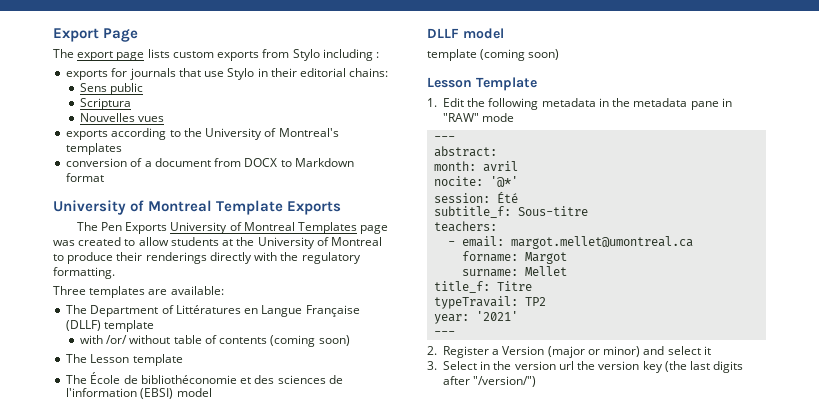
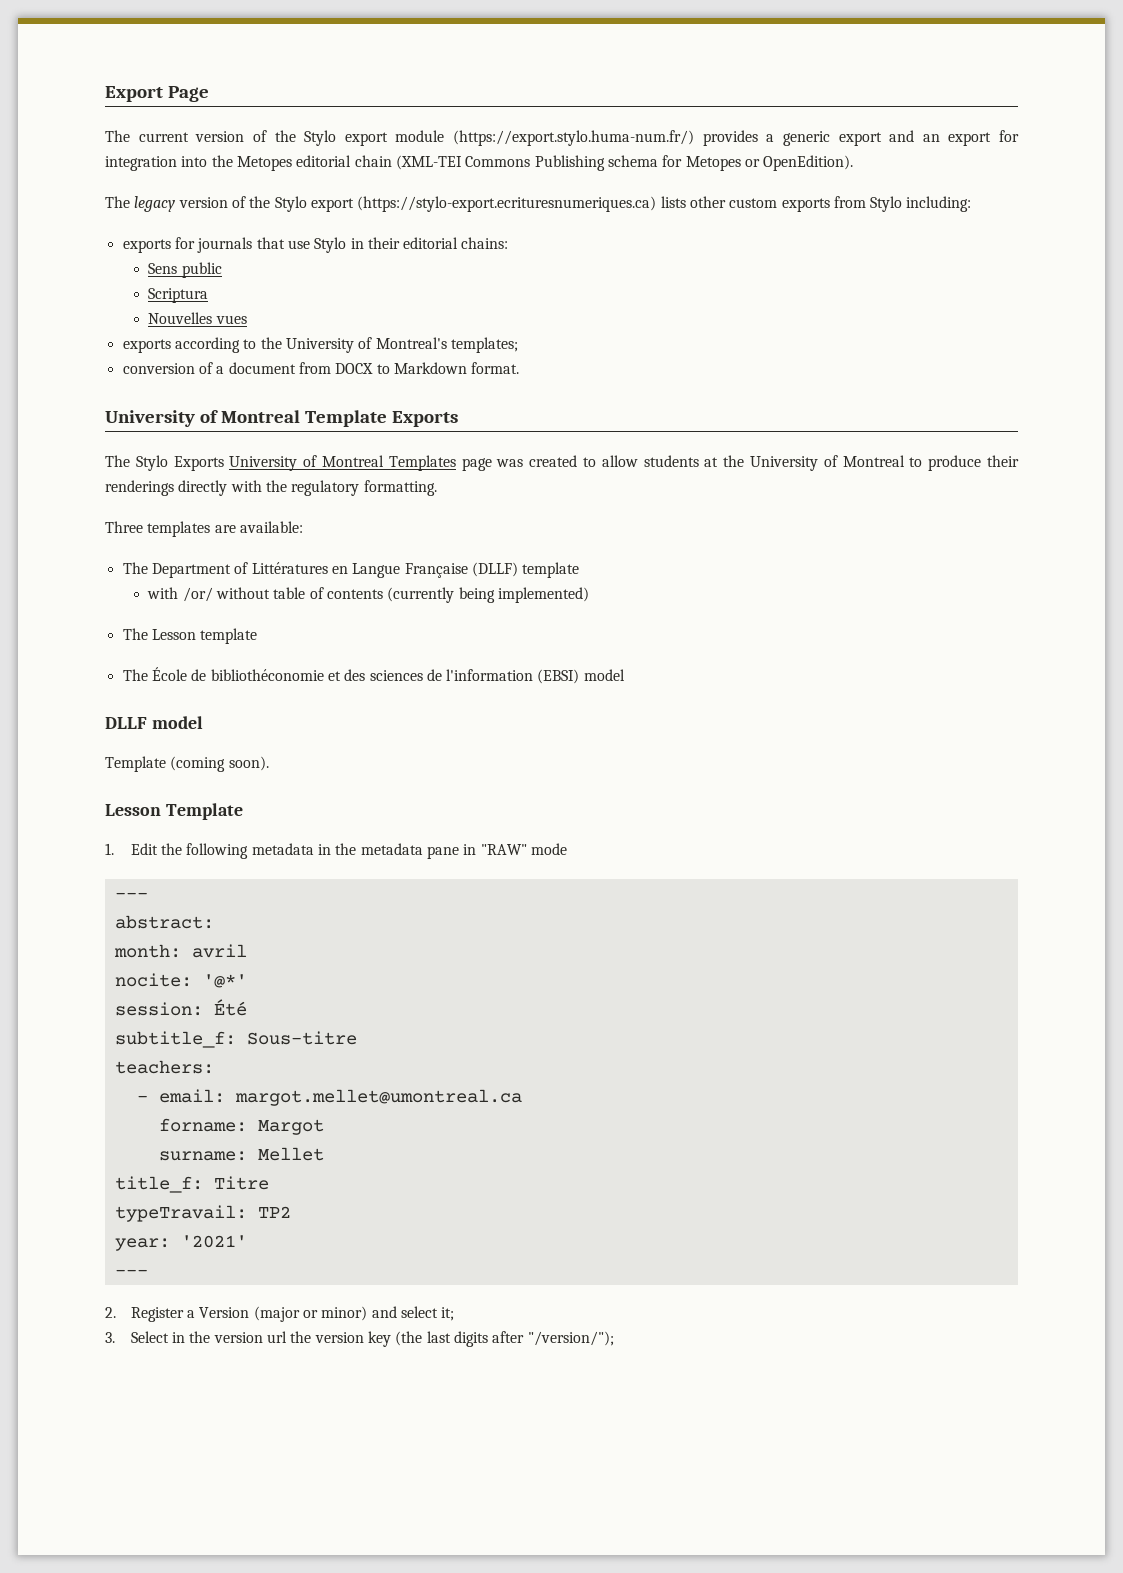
[77,49,170,61] export page lists -> [138,130,1019,146] [105,155,854,171] [105,196,726,212] current version of the Stylo export module (https://export.stylo.huma-num.fr/) provides a generic export and an export for integration into the Metopes editorial chain (XML-TEI Commons Publishing schema for Metopes or OpenEdition). // The legacy version of the Stylo export (https://stylo-export.ecrituresnumeriques.ca) lists other
[322,49,380,61] including : -> [906,196,972,212] including:
[66,143,123,155] templates -> [450,337,518,353] templates;
[66,173,105,182] format -> [471,362,520,374] format.
[100,222,122,231] Pen -> [135,455,168,471] Stylo
[270,335,350,347] (coming soon) -> [387,587,589,603] (currently being implemented)
[427,49,560,61] template (coming soon) -> [105,756,269,772] Template (coming soon).
[703,346,711,355] it -> [441,1307,455,1321] it;
[473,376,537,387] "/version/") -> [527,1331,614,1346] "/version/");

